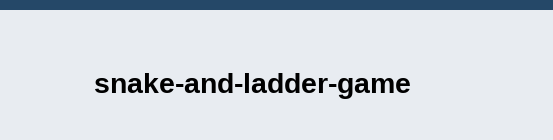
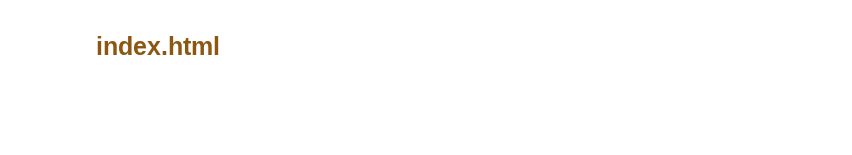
[94,73,411,99] snake-and-ladder-game -> [96,36,220,55] index.html

